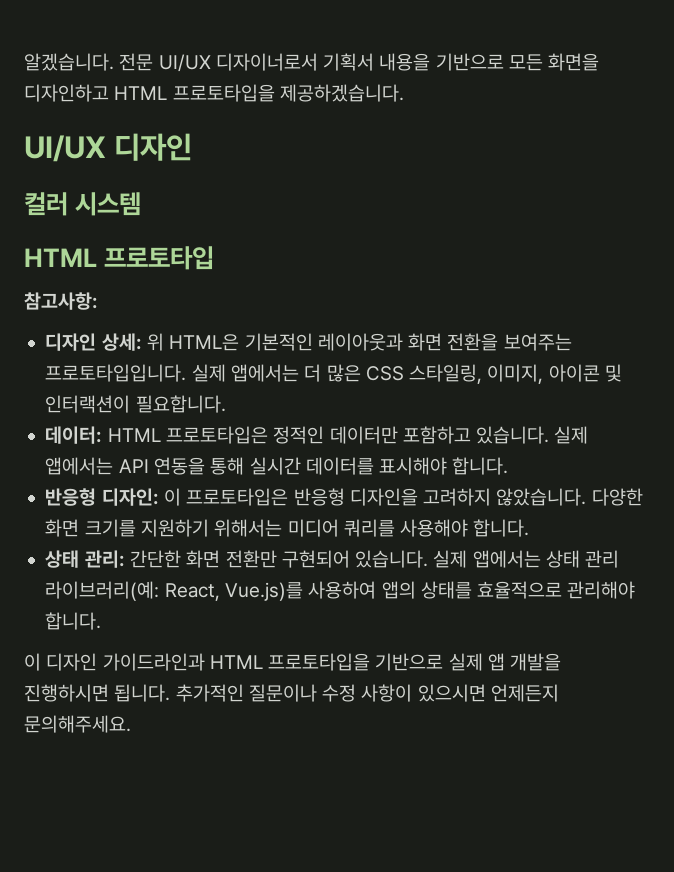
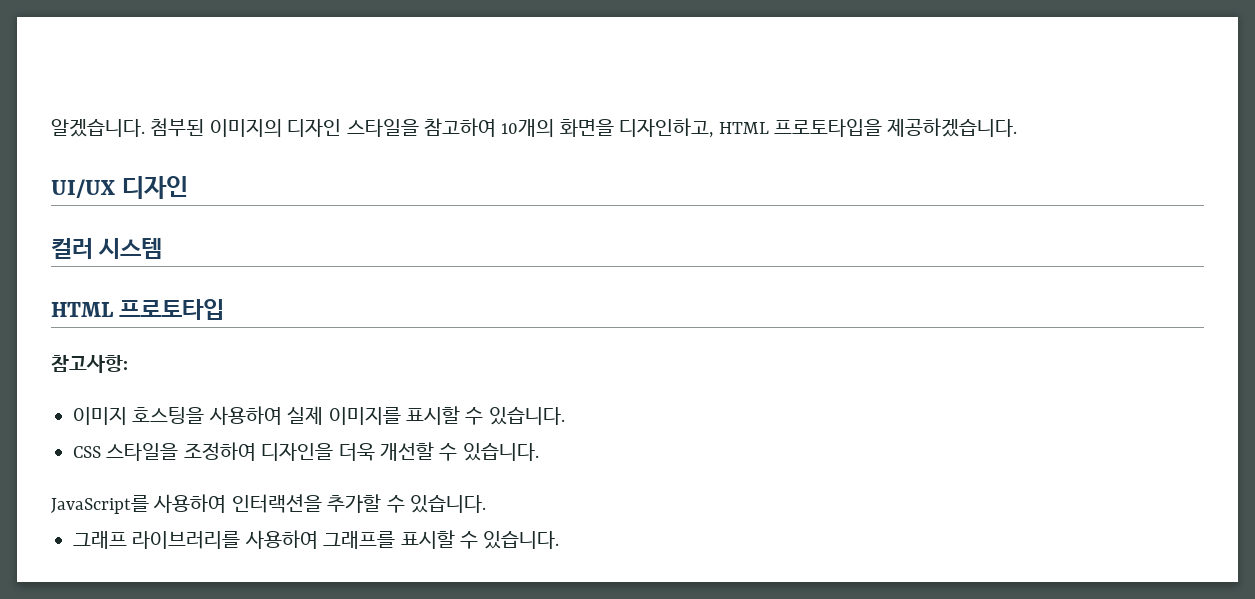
[119,53,600,72] [24,84,109,102] 전문 UI/UX 디자이너로서 기획서 내용을 기반으로 모든 화면을 디자인하고 -> [150,118,714,138] 첨부된 이미지의 디자인 스타일을 참고하여 10개의 화면을 디자인하고,
[45,333,572,351] [45,364,622,384] [45,395,226,413] [45,426,589,444] [45,457,509,475] [45,488,643,506] [45,519,530,537] [45,550,620,568] [45,581,636,601] [45,612,102,630] [24,653,562,671] [24,684,559,702] [24,715,131,733] 디자인 상세: 위 HTML은 기본적인 레이아웃과 화면 전환을 보여주는 프로토타입입니다. 실제 앱에서는 더 많은 CSS 스타일링, 이미지, 아이콘 및 인터랙션이 필요합니다. // 데이터: HTML 프로토타입은 정적인 데이터만 포함하고 있습니다. 실제 앱에서는 API 연동을 통해 실시간 데이터를 표시해야 합니다. // 반응형 디자인: 이 프로토타입은 반응형 디자인을 고려하지 않았습니다. 다양한 화면 크기를 지원하기 위해서는 미디어 쿼리를 사용해야 합니다. // 상태 관리: 간단한 화면 전환만 구현되어 있습니다. 실제 앱에서는 상태 관리 라이브러리(예: React, Vue.js)를 사용하여 앱의 상태를 효율적으로 관리해야 합니다. // 이 디자인 가이드라인과 HTML 프로토타입을 기반으로 실제 앱 개발을 진행하시면 됩니다. 추가적인 질문이나 수정 사항이 있으시면 언제든지 문의해주세요. -> [73,406,565,425] [73,442,539,461] [51,494,486,514] [73,530,560,549] 이미지 호스팅을 사용하여 실제 이미지를 표시할 수 있습니다. // CSS 스타일을 조정하여 디자인을 더욱 개선할 수 있습니다. // JavaScript를 사용하여 인터랙션을 추가할 수 있습니다. // 그래프 라이브러리를 사용하여 그래프를 표시할 수 있습니다.

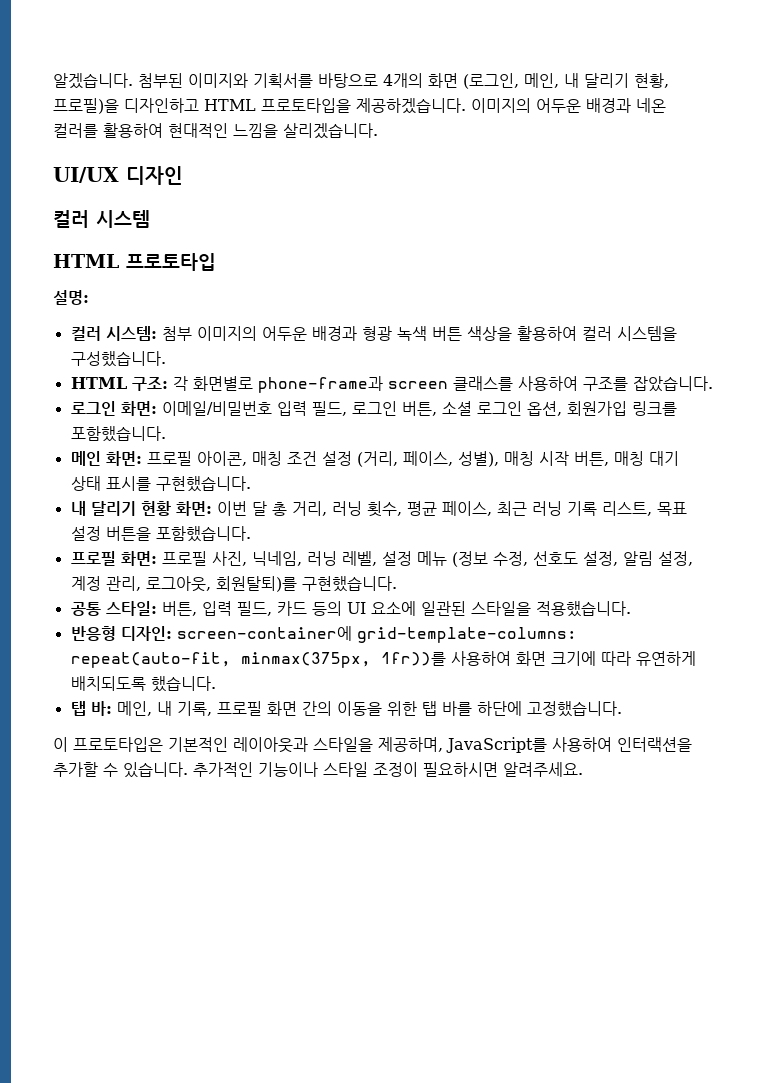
[209,118,1018,138] 이미지의 디자인 스타일을 참고하여 10개의 화면을 디자인하고, HTML 프로토타입을 제공하겠습니다. -> [188,73,669,89] [53,98,666,114] [53,123,378,139] 이미지와 기획서를 바탕으로 4개의 화면 (로그인, 메인, 내 달리기 현황, 프로필)을 디자인하고 HTML 프로토타입을 제공하겠습니다. 이미지의 어두운 배경과 네온 컬러를 활용하여 현대적인 느낌을 살리겠습니다.
[51,355,128,373] [73,406,565,425] [73,442,539,461] 참고사항: // 이미지 호스팅을 사용하여 실제 이미지를 표시할 수 있습니다. // CSS 스타일을 조정하여 디자인을 더욱 개선할 수 있습니다. // -> [53,290,89,305] [70,326,677,341] [70,351,166,367] [70,376,713,393] [70,401,677,416] [70,426,166,442] [70,451,679,467] [70,476,251,492] [70,501,687,517] [70,526,251,542] [70,551,693,567] [70,576,397,592] [70,601,631,617] [70,626,577,643] [70,651,696,668] [70,676,216,692] [70,701,622,717] [53,737,443,753] 설명: // 컬러 시스템: 첨부 이미지의 어두운 배경과 형광 녹색 버튼 색상을 활용하여 컬러 시스템을 구성했습니다. // HTML 구조: 각 화면별로 phone-frame과 screen 클래스를 사용하여 구조를 잡았습니다. // 로그인 화면: 이메일/비밀번호 입력 필드, 로그인 버튼, 소셜 로그인 옵션, 회원가입 링크를 포함했습니다. // 메인 화면: 프로필 아이콘, 매칭 조건 설정 (거리, 페이스, 성별), 매칭 시작 버튼, 매칭 대기 상태 표시를 구현했습니다. // 내 달리기 현황 화면: 이번 달 총 거리, 러닝 횟수, 평균 페이스, 최근 러닝 기록 리스트, 목표 설정 버튼을 포함했습니다. // 프로필 화면: 프로필 사진, 닉네임, 러닝 레벨, 설정 메뉴 (정보 수정, 선호도 설정, 알림 설정, 계정 관리, 로그아웃, 회원탈퇴)를 구현했습니다. // 공통 스타일: 버튼, 입력 필드, 카드 등의 UI 요소에 일관된 스타일을 적용했습니다. // 반응형 디자인: screen-container에 grid-template-columns: repeat(auto-fit, minmax(375px, 1fr))를 사용하여 화면 크기에 따라 유연하게 배치되도록 했습니다. // 탭 바: 메인, 내 기록, 프로필 화면 간의 이동을 위한 탭 바를 하단에 고정했습니다. // 이 프로토타입은 기본적인 레이아웃과 스타일을 제공하며,
[73,530,560,549] // 그래프 라이브러리를 사용하여 그래프를 표시할 수 있습니다. -> [193,762,583,777] 추가적인 기능이나 스타일 조정이 필요하시면 알려주세요.

